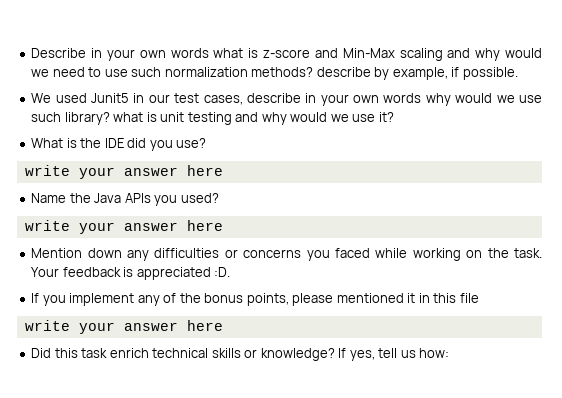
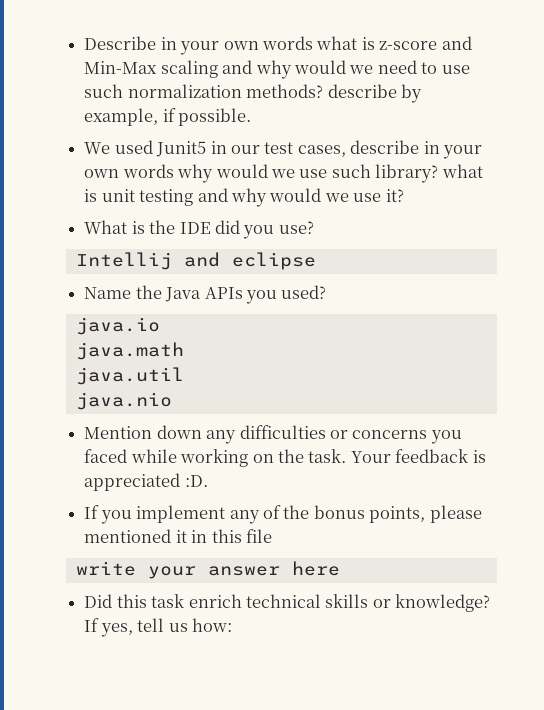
[24,165,223,179] write your answer here -> [75,252,316,270] Intellij and eclipse
[24,220,223,234] write your answer here -> [75,317,160,335] [75,342,184,360] [75,367,184,385] [75,392,172,410] java.io // java.math // java.util // java.nio

